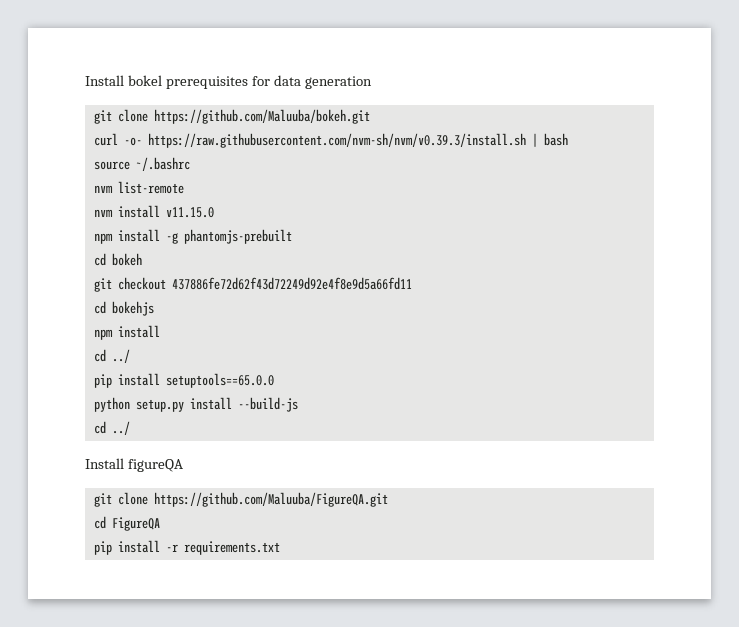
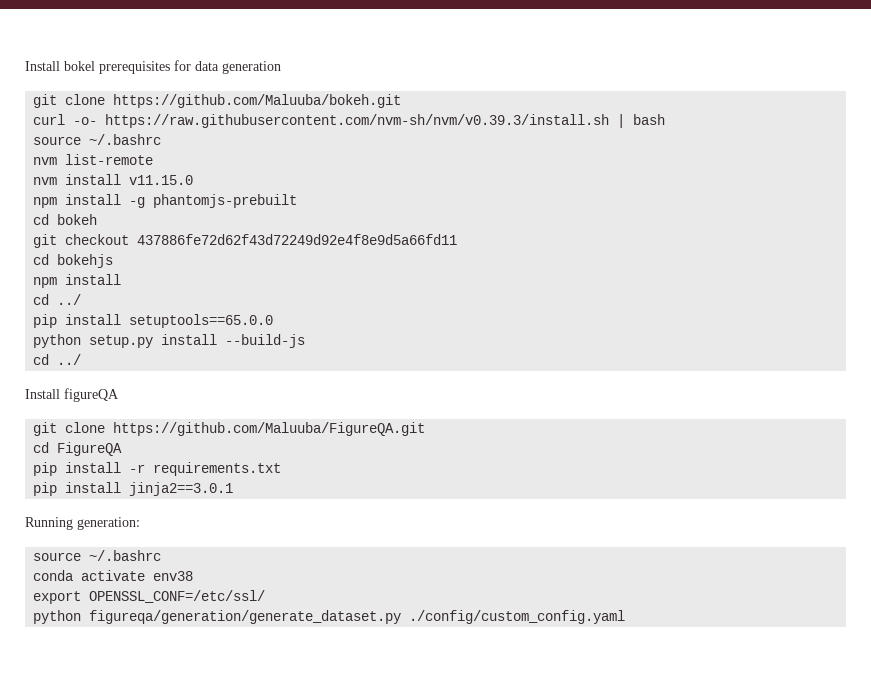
(280, 548) none -> [33,482,234,496] [25,517,140,530] [33,550,162,561] [33,570,194,581] [33,590,266,604] [33,610,626,624] // pip install jinja2==3.0.1 // Running generation: // source ~/.bashrc // conda activate env38 // export OPENSSL_CONF=/etc/ssl/ // python figureqa/generation/generate_dataset.py ./config/custom_config.yaml

